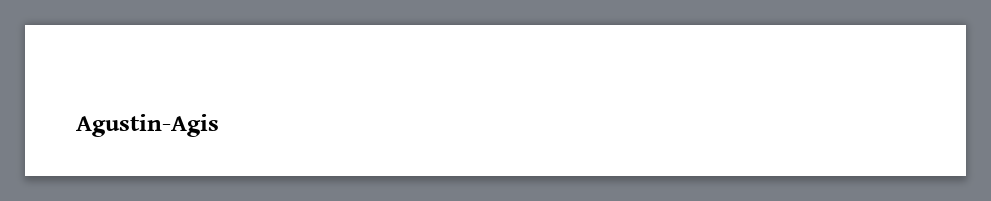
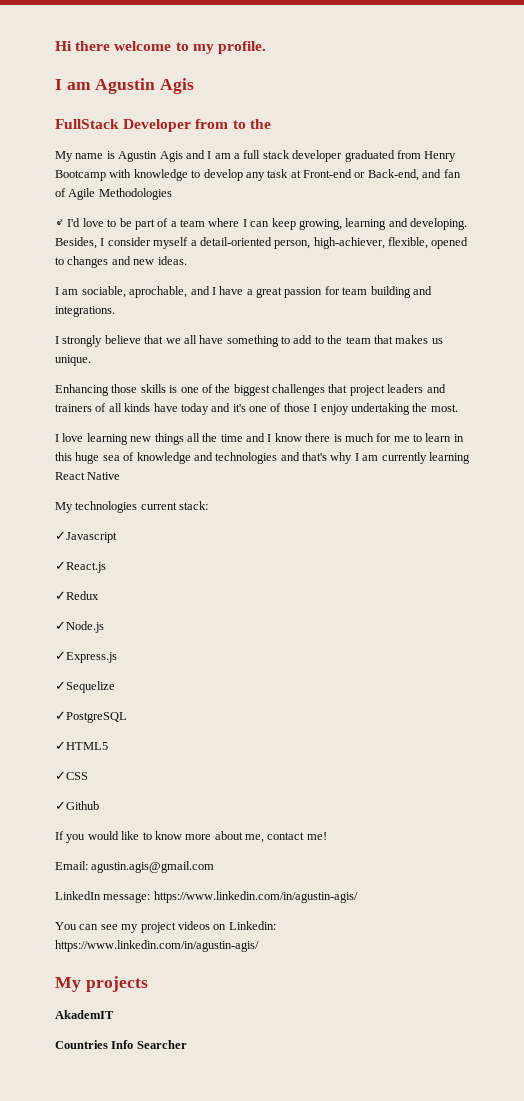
[76,114,219,137] Agustin-Agis -> [55,41,266,54] [55,78,195,94] [55,119,271,132] [55,150,457,162] [55,169,461,181] [55,188,172,200] [55,218,467,230] [55,237,469,249] [55,256,187,268] [55,286,432,298] [55,306,115,317] [55,335,443,347] [55,355,91,366] [55,384,446,396] [55,403,458,415] [55,433,464,445] [55,452,470,464] [55,472,121,480] [55,501,209,513] [55,531,117,543] [55,561,106,573] [55,591,99,600] [55,621,104,633] [55,651,117,663] [55,681,115,693] [55,711,127,723] [55,741,108,750] [55,771,88,780] [55,801,99,810] [55,831,327,843] [55,861,215,873] [55,891,358,903] [55,921,276,933] [55,940,259,952] [55,976,148,992] [55,1010,114,1019] [55,1040,187,1049] Hi there welcome to my profile. // I am Agustin Agis // FullStack Developer from to the // My name is Agustin Agis and I am a full stack developer graduated from Henry Bootcamp with knowledge to develop any task at Front-end or Back-end, and fan of Agile Methodologies // ♂ I'd love to be part of a team where I can keep growing, learning and developing. Besides, I consider myself a detail-oriented person, high-achiever, flexible, opened to changes and new ideas. // I am sociable, aprochable, and I have a great passion for team building and integrations. // I strongly believe that we all have something to add to the team that makes us unique. // Enhancing those skills is one of the biggest challenges that project leaders and trainers of all kinds have today and it's one of those I enjoy undertaking the most. // I love learning new things all the time and I know there is much for me to learn in this huge sea of knowledge and technologies and that's why I am currently learning React Native // My technologies current stack: // ✓Javascript // ✓React.js // ✓Redux // ✓Node.js // ✓Express.js // ✓Sequelize // ✓PostgreSQL // ✓HTML5 // ✓CSS // ✓Github // If you would like to know more about me, contact me! // Email: agustin.agis@gmail.com // LinkedIn message: https://www.linkedin.com/in/agustin-agis/ // You can see my project videos on Linkedin: https://www.linkedin.com/in/agustin-agis/ // My projects // AkademIT // Countries Info Searcher

